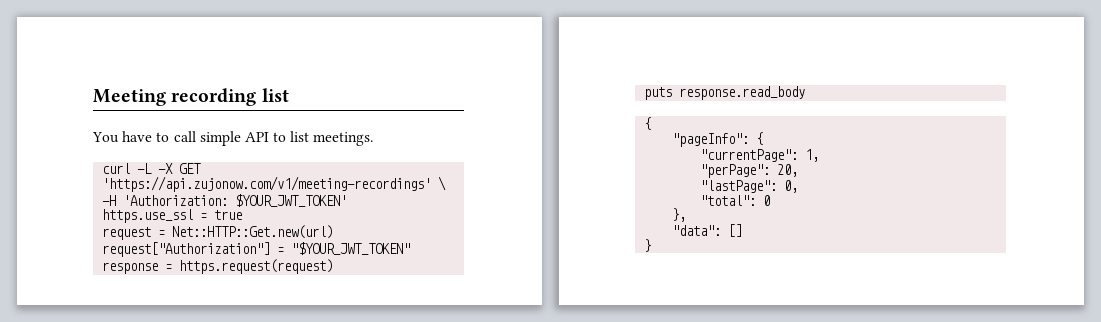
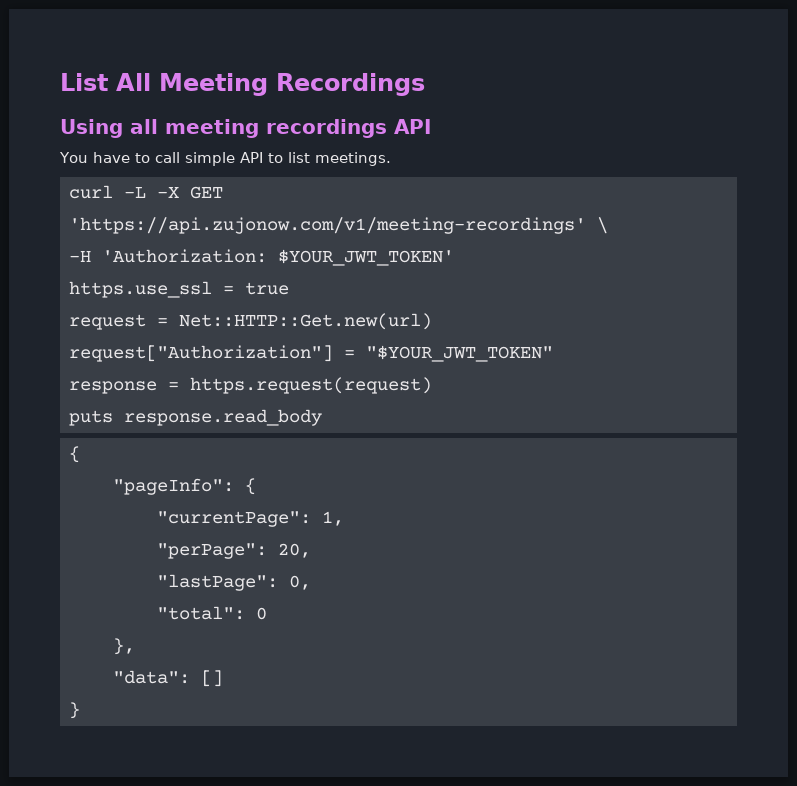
[93,88,289,106] Meeting recording list -> [60,73,425,96] [60,119,431,138] List All Meeting Recordings // Using all meeting recordings API

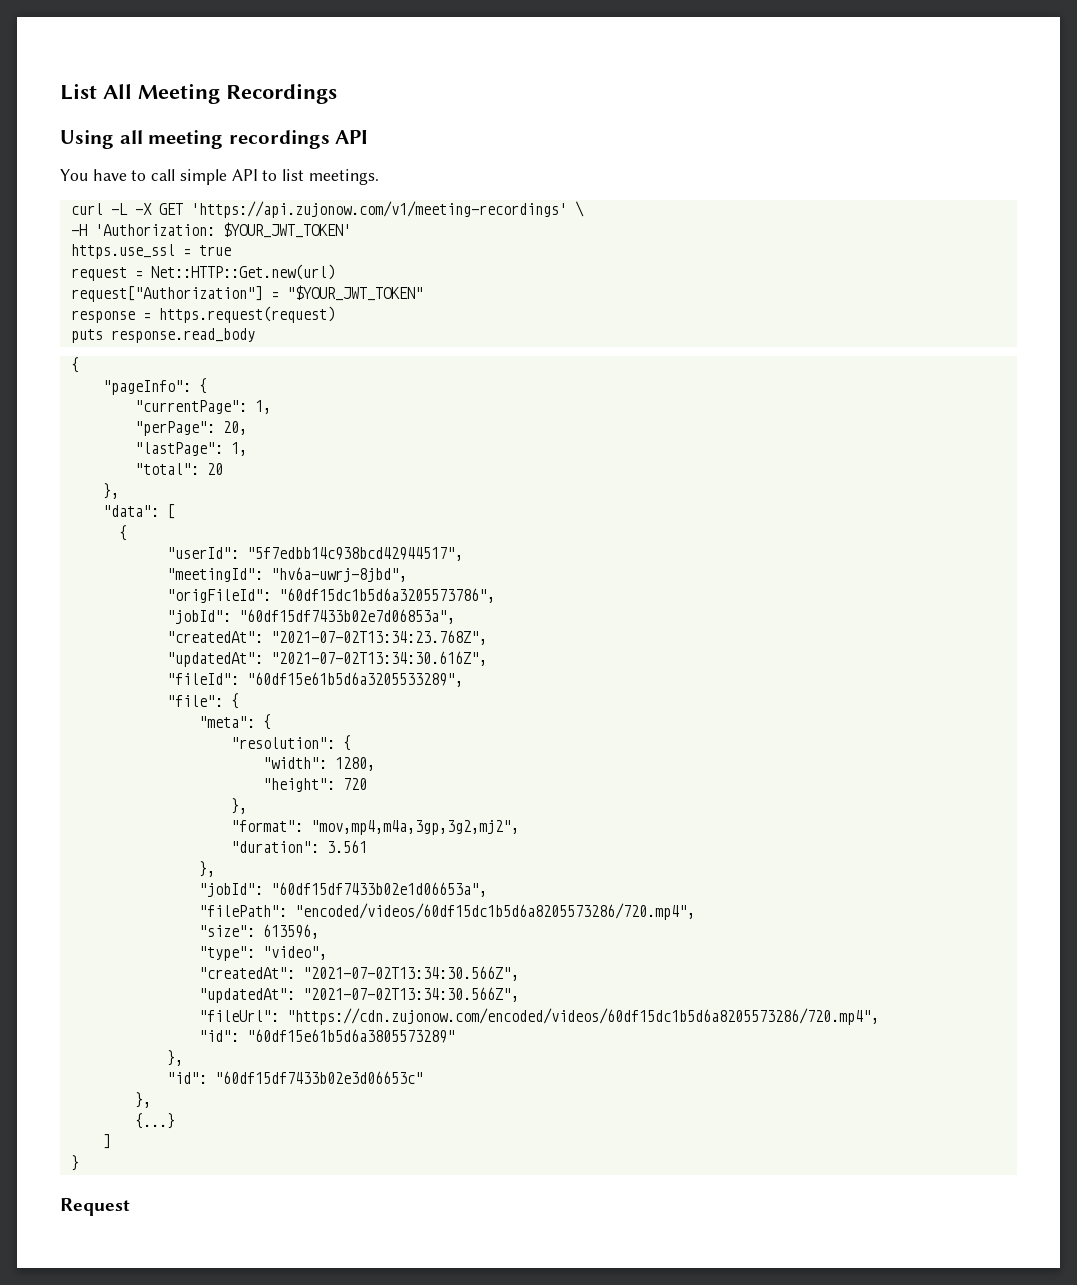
[289,575,311,590] 0, -> [230,442,247,456] 1,
[256,607,267,620] 0 -> [206,463,223,475] 20
[201,670,223,687] [] -> [166,504,175,519] [118,525,127,541] [166,547,463,561] [166,567,407,582] [166,588,495,603] [166,609,455,624] [166,630,487,645] [166,651,487,667] [166,672,463,687] [166,693,239,709] [198,714,271,730] [230,735,351,751] [262,757,375,771] [262,778,367,792] [230,798,247,814] [230,820,519,835] [230,840,367,853] [198,861,215,877] [198,882,487,897] [198,903,695,920] [198,924,319,939] [198,946,327,961] [198,966,519,981] [198,987,519,1003] [198,1008,879,1025] [198,1029,455,1043] [166,1050,183,1066] [166,1071,423,1084] [134,1092,151,1108] [134,1113,175,1129] [102,1134,111,1149] [ // { // "userId": "5f7edbb14c938bcd42944517", // "meetingId": "hv6a-uwrj-8jbd", // "origFileId": "60df15dc1b5d6a3205573786", // "jobId": "60df15df7433b02e7d06853a", // "createdAt": "2021-07-02T13:34:23.768Z", // "updatedAt": "2021-07-02T13:34:30.616Z", // "fileId": "60df15e61b5d6a3205533289", // "file": { // "meta": { // "resolution": { // "width": 1280, // "height": 720 // }, // "format": "mov,mp4,m4a,3gp,3g2,mj2", // "duration": 3.561 // }, // "jobId": "60df15df7433b02e1d06653a", // "filePath": "encoded/videos/60df15dc1b5d6a8205573286/720.mp4", // "size": 613596, // "type": "video", // "createdAt": "2021-07-02T13:34:30.566Z", // "updatedAt": "2021-07-02T13:34:30.566Z", // "fileUrl": "https://cdn.zujonow.com/encoded/videos/60df15dc1b5d6a8205573286/720.mp4", // "id": "60df15e61b5d6a3805573289" // }, // "id": "60df15df7433b02e3d06653c" // }, // {...} // ]
(80, 710) none -> [60,1198,130,1216] // Request

